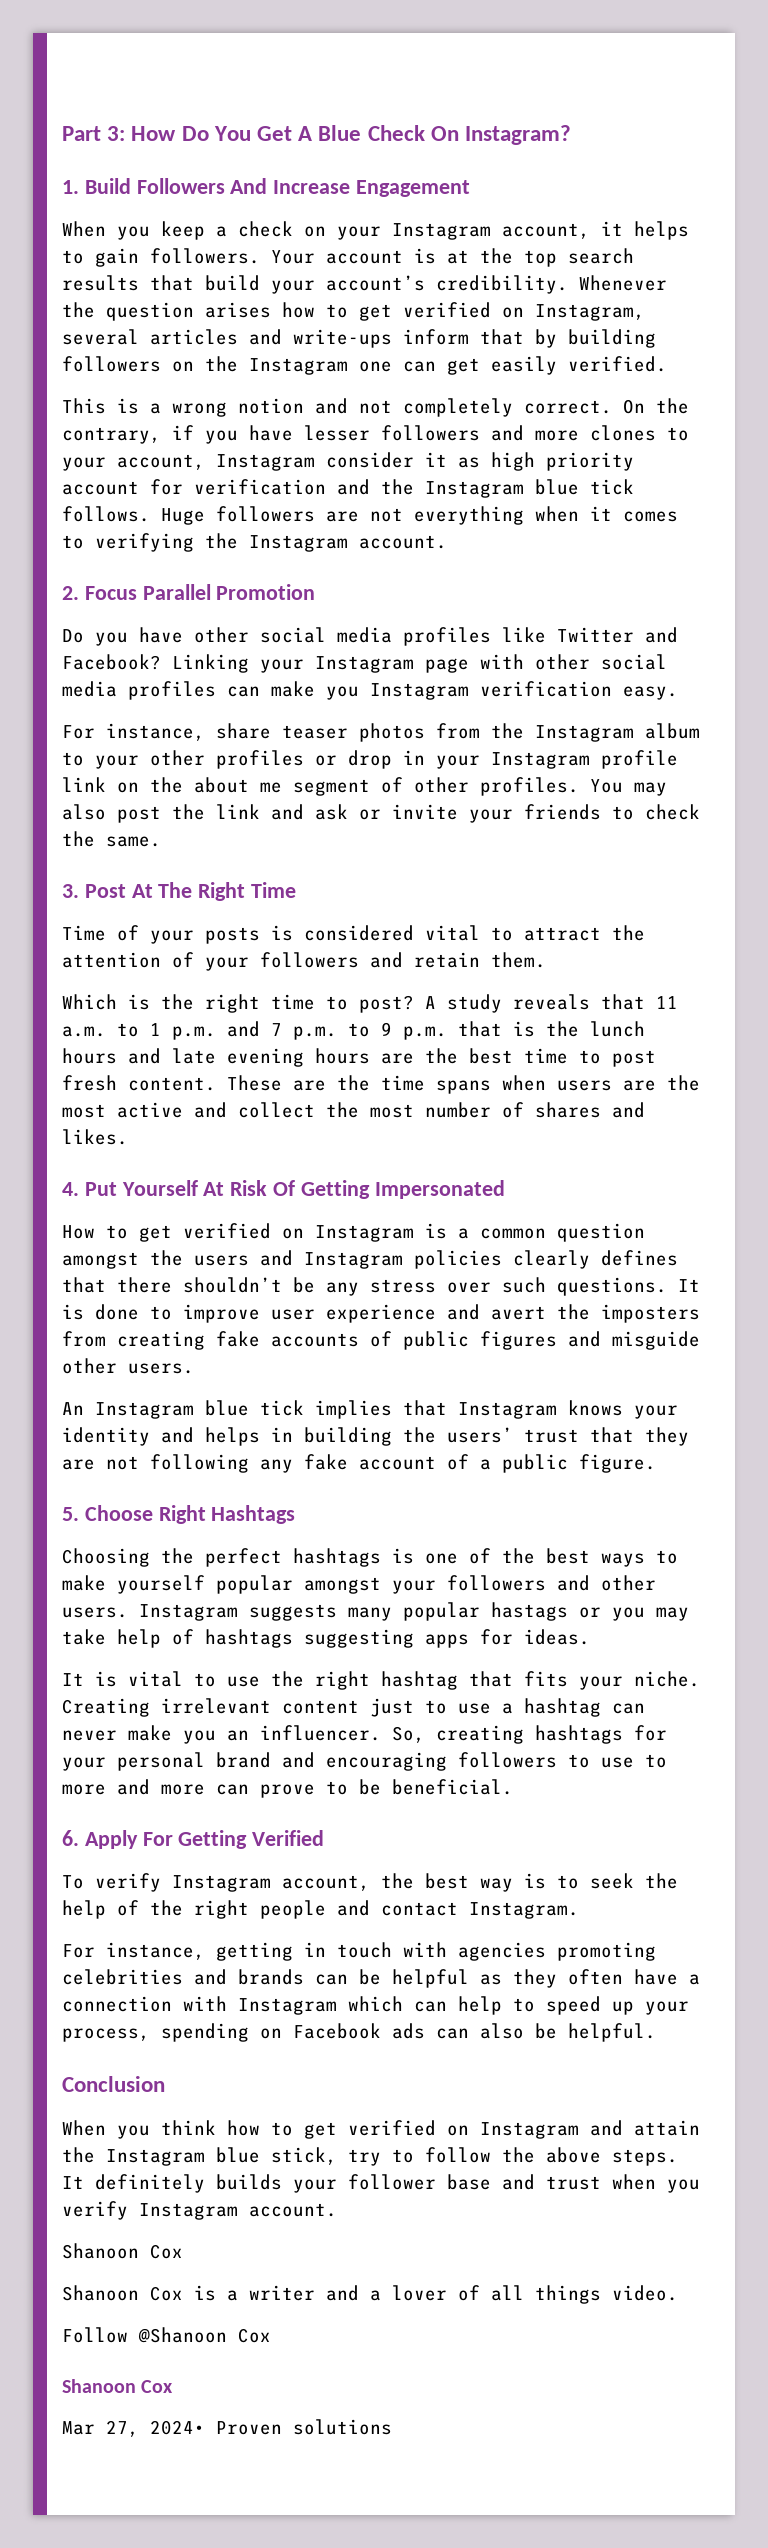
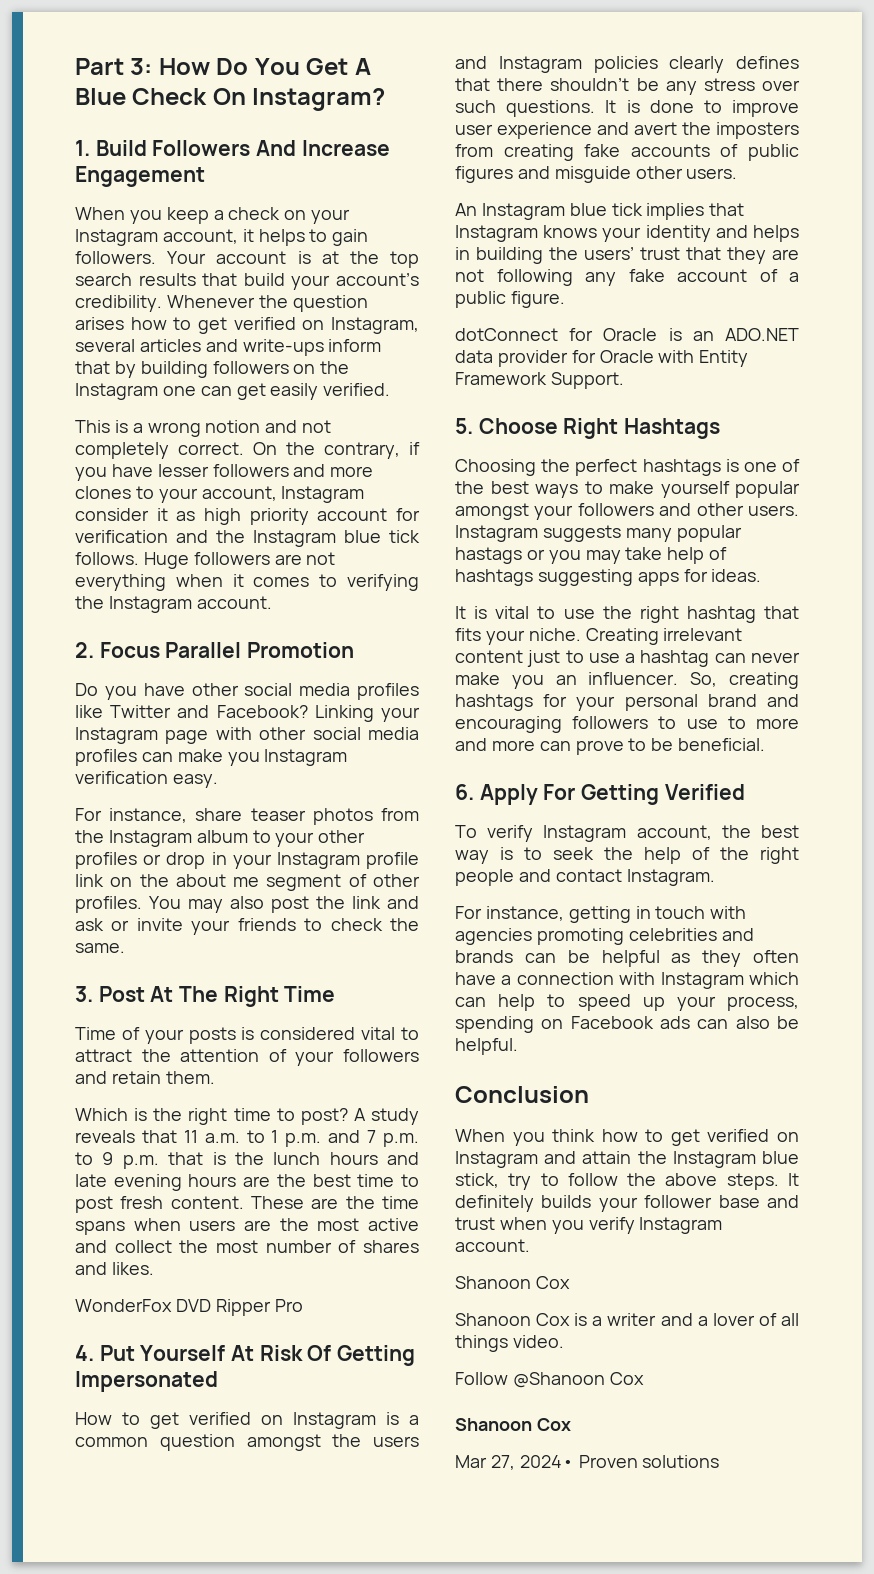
(128, 1137) none -> [75,1299,303,1316] // WonderFox DVD Ripper Pro
(656, 1463) none -> [455,328,799,341] [455,350,749,367] [455,372,624,389] // dotConnect for Oracle is an ADO.NET data provider for Oracle with Entity Framework Support.

